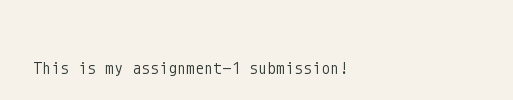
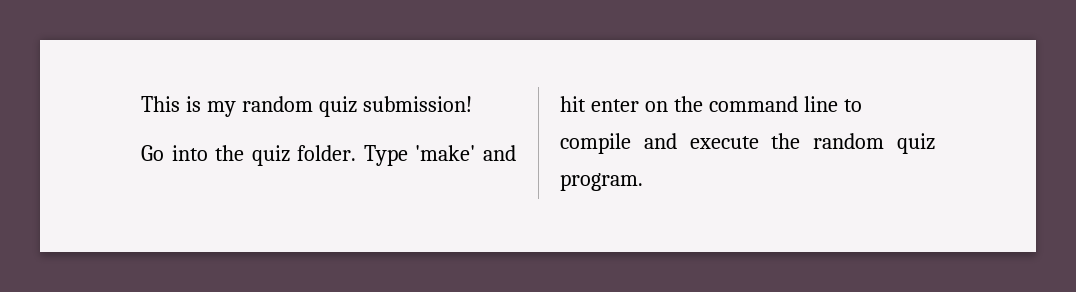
[132,62,240,76] assignment-1 -> [241,96,357,117] random quiz
(348, 68) none -> [141,145,516,166] [560,96,862,112] [560,133,935,154] [560,173,643,191] // Go into the quiz folder. Type 'make' and hit enter on the command line to compile and execute the random quiz program.

